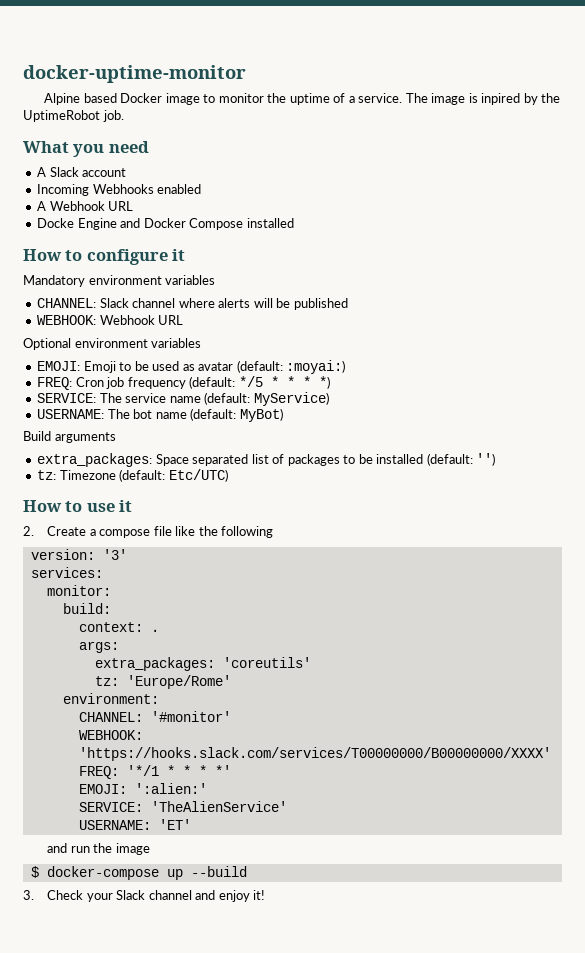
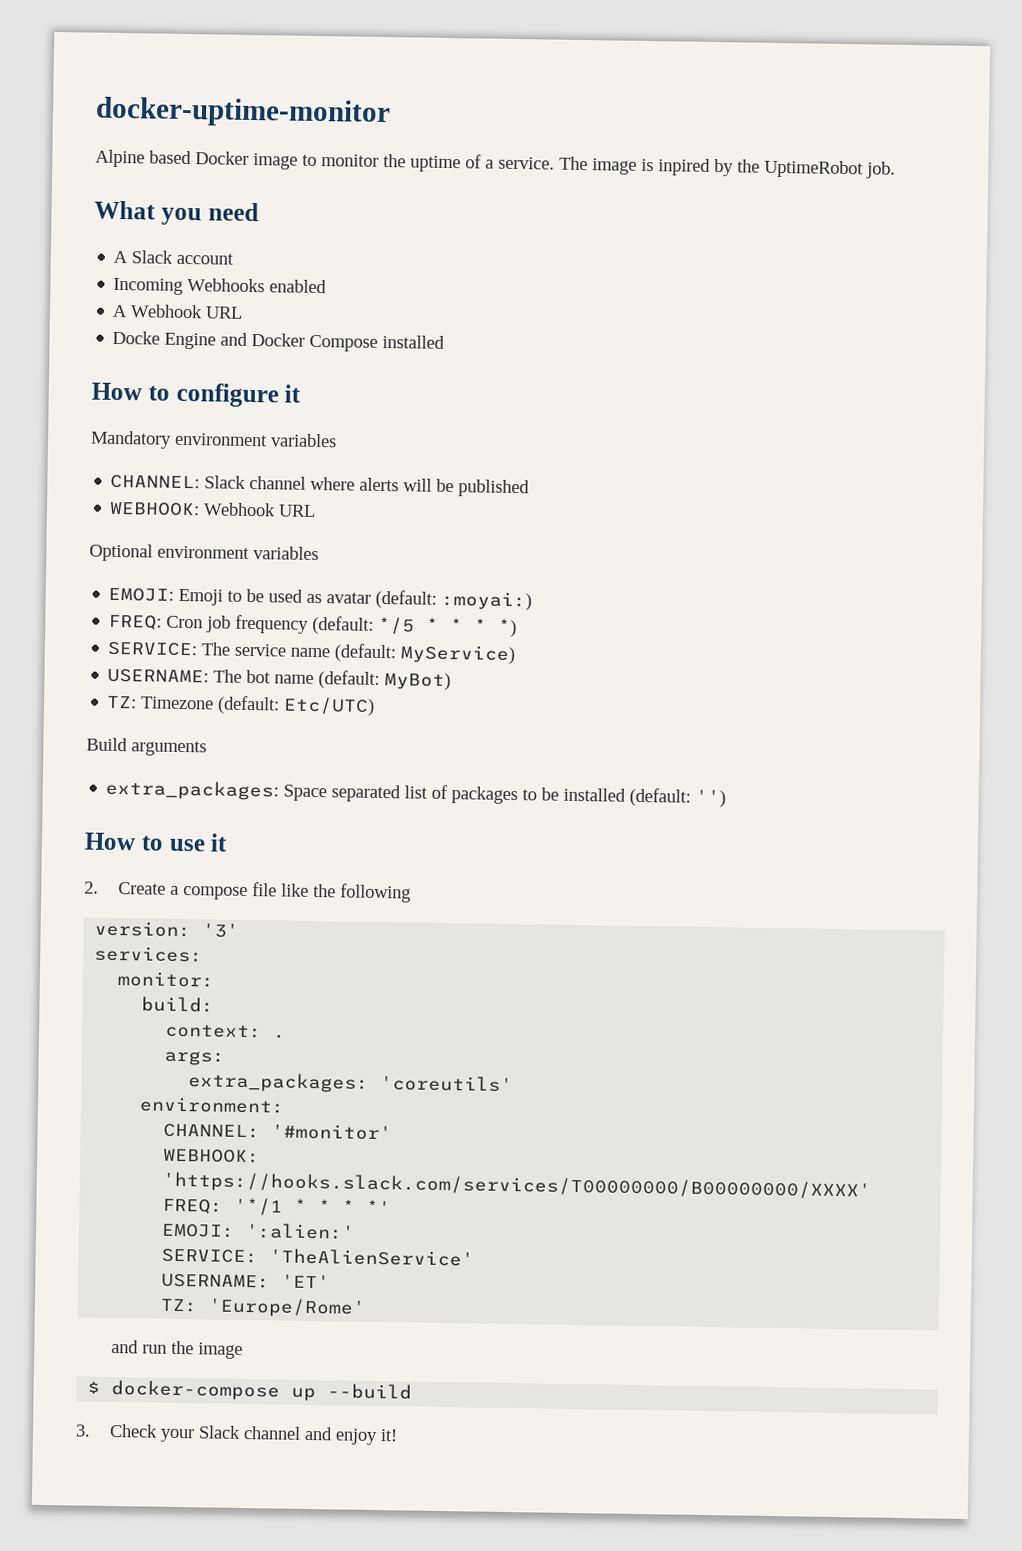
(283, 415) none -> [106,695,376,716] // TZ: Timezone (default: Etc/UTC)
[37,469,228,482] // tz: Timezone (default: Etc/UTC) -> (727, 798) none
[94,675,231,689] // tz: 'Europe/Rome' -> (514, 1084) none
(191, 824) none -> [160,1297,367,1318] // TZ: 'Europe/Rome'

